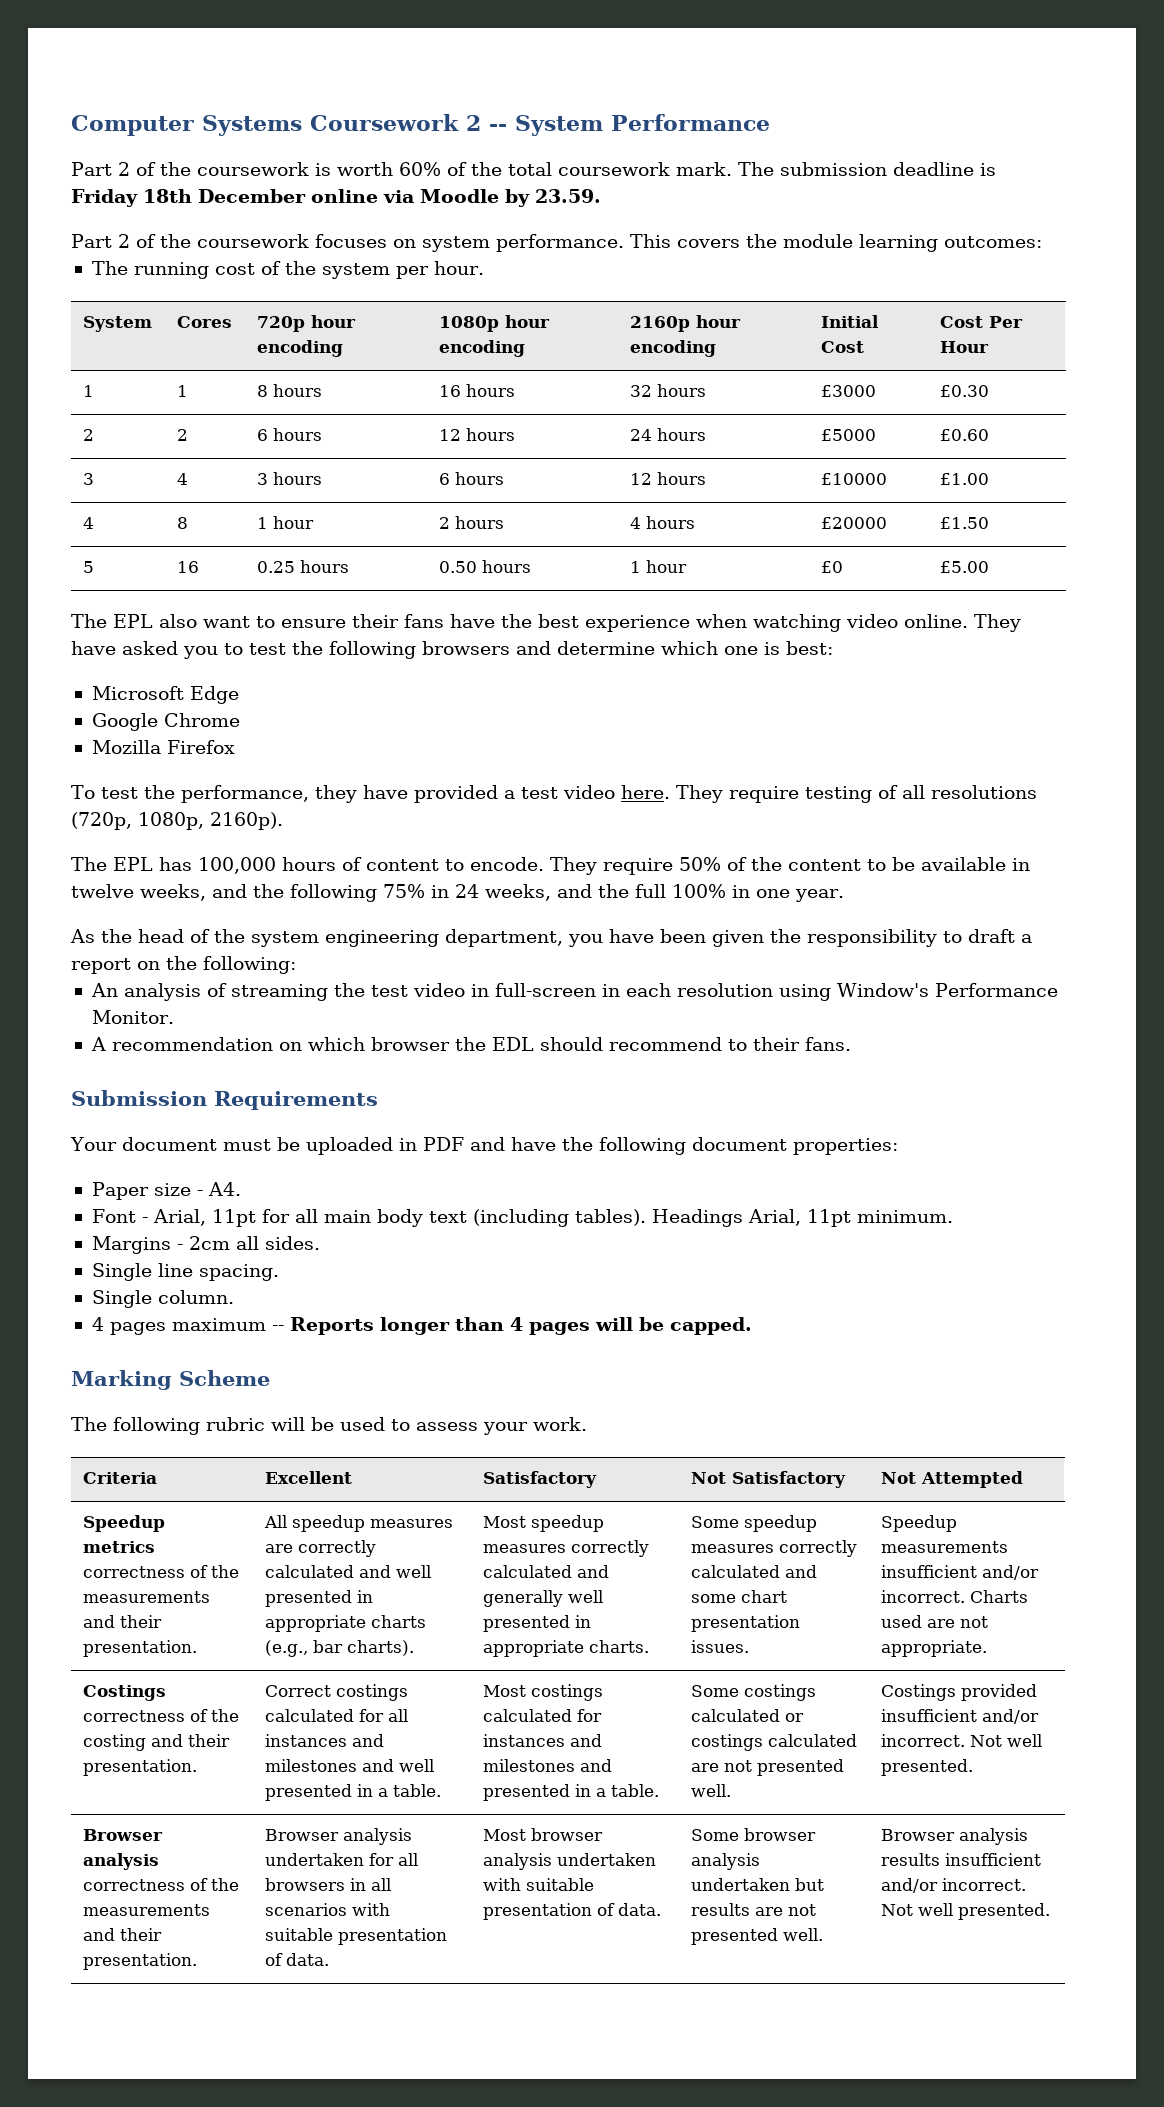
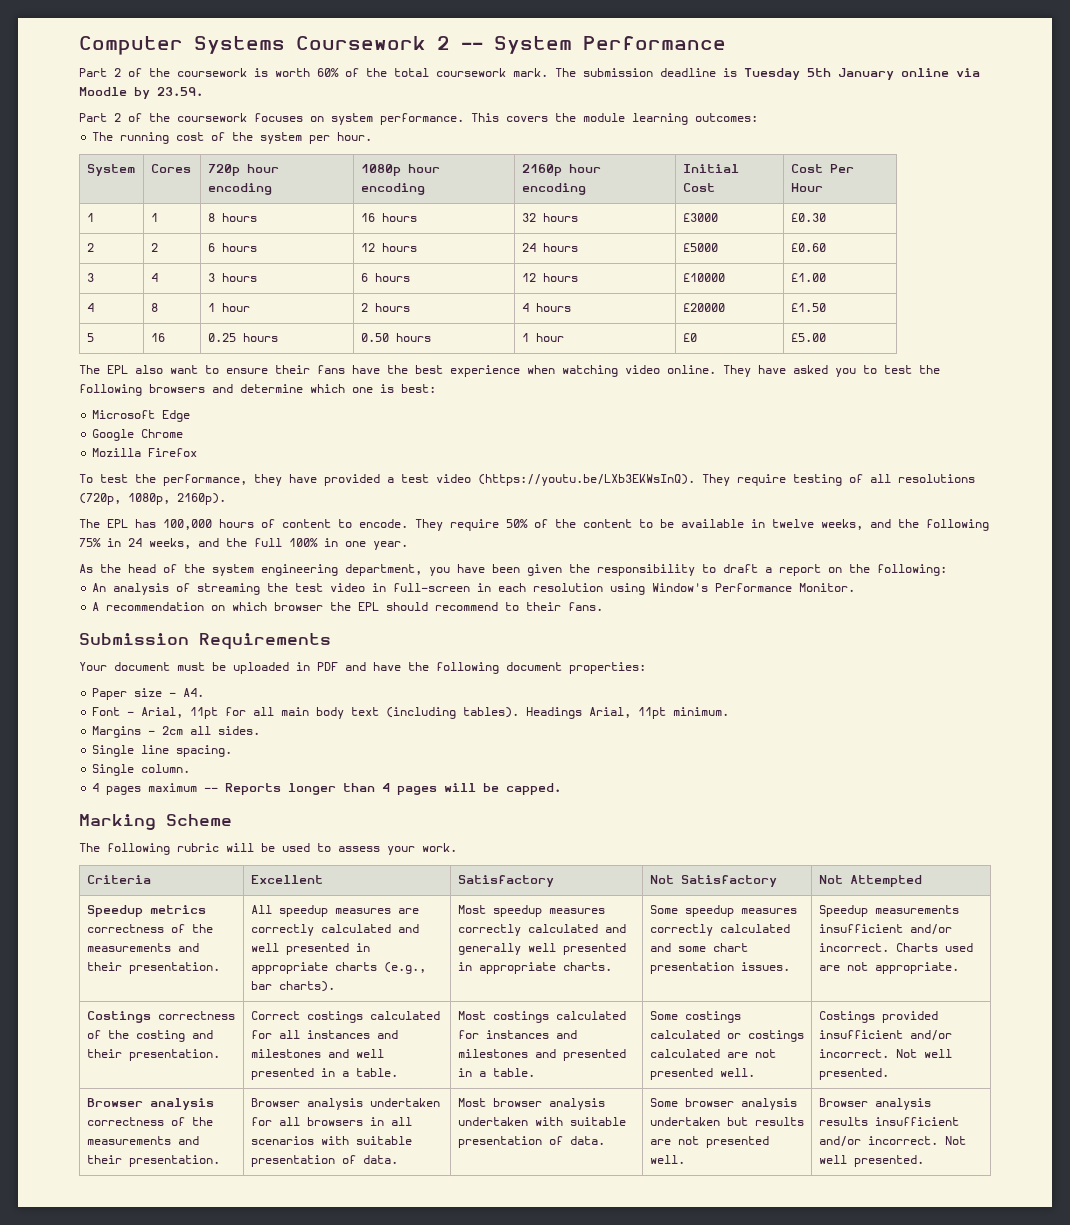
[71,189,306,207] Friday 18th December -> [744,68,894,80] Tuesday 5th January
[620,785,670,799] here. -> [478,474,695,486] (https://youtu.be/LXb3EKWsInQ).
[491,1037,534,1051] EDL -> [358,602,380,611] EPL

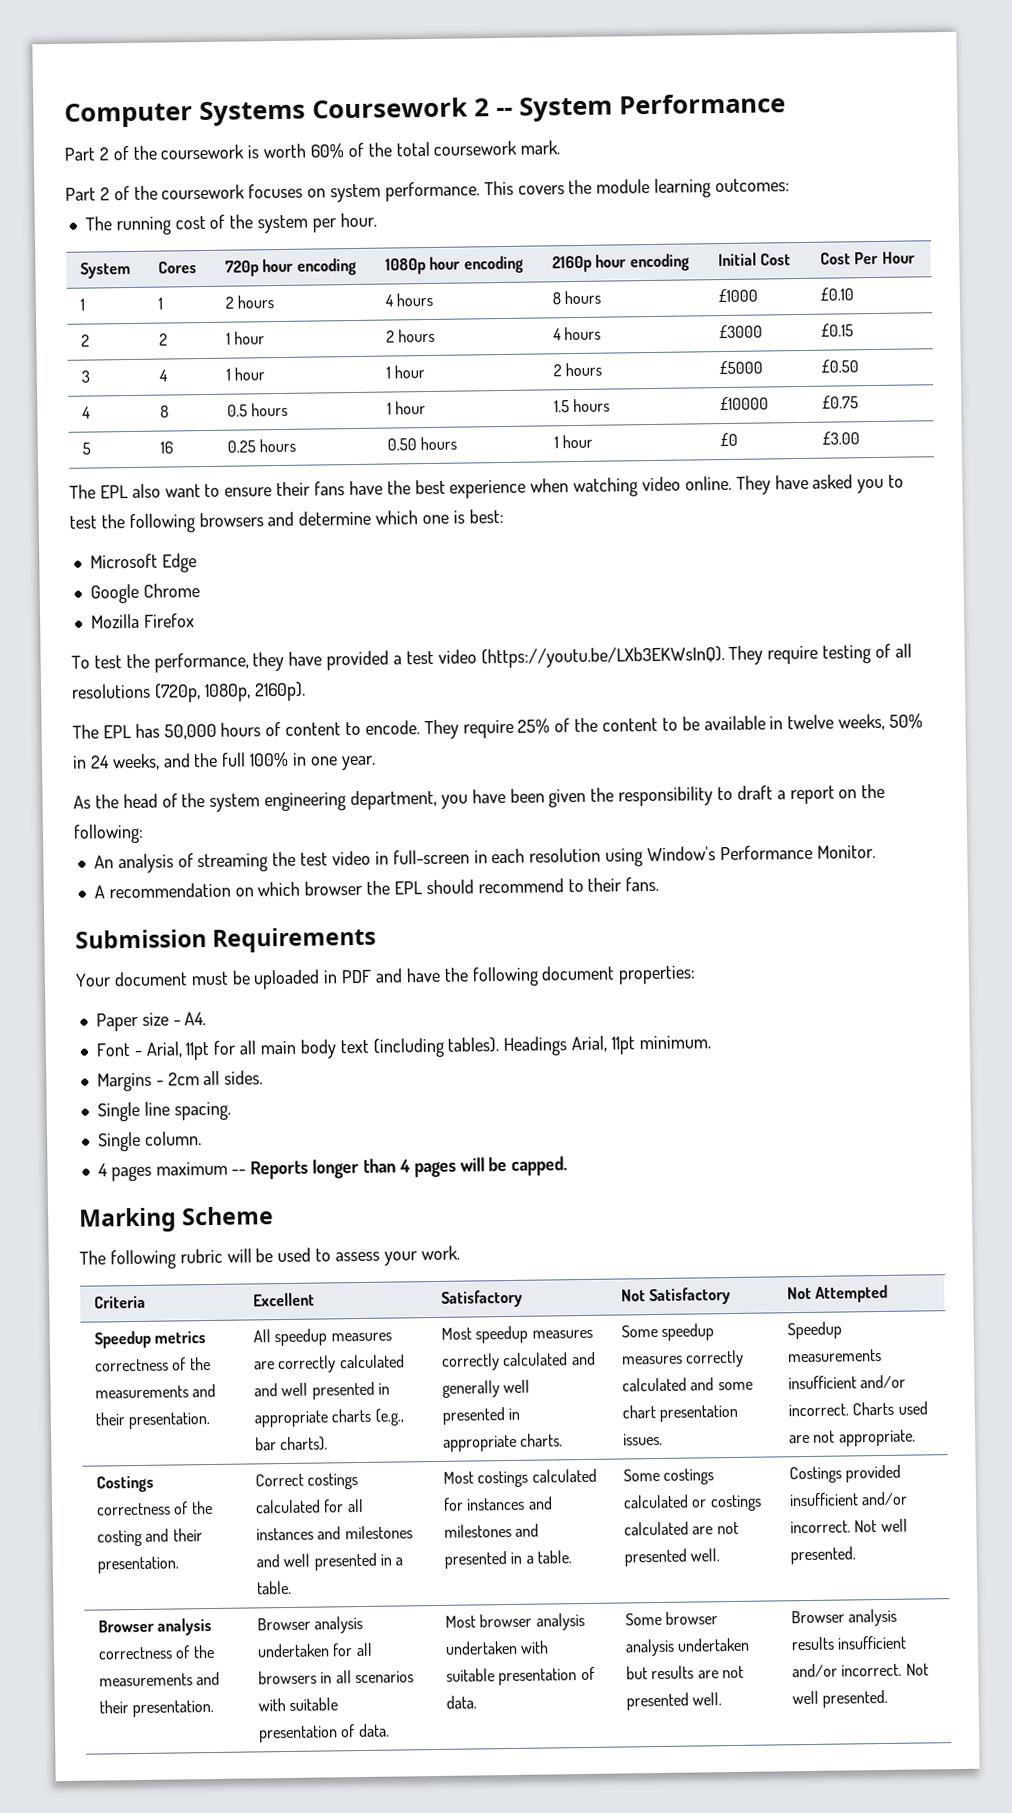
[555,68,980,80] [79,87,203,99] The submission deadline is Tuesday 5th January online via Moodle by 23.59. -> (561, 147) none
[207,213,257,222] [360,213,417,222] [521,213,578,222] [682,213,718,222] [790,213,826,222] [86,243,94,252] [150,243,158,252] [207,243,257,252] [360,243,417,252] [521,243,578,252] [682,243,718,252] [790,243,826,252] [86,273,94,282] [150,273,158,282] [207,273,257,282] [360,273,410,282] [521,273,578,282] [682,273,725,282] [790,273,826,282] [86,303,94,312] [150,303,158,312] 8 hours | 16 hours | 32 hours | £3000 | £0.30 // 2 | 2 | 6 hours | 12 hours | 24 hours | £5000 | £0.60 // 3 | 4 | 3 hours | 6 hours | 12 hours | £10000 | £1.00 // 4 | 8 -> [224,295,275,309] [384,292,434,307] [551,290,602,305] [717,288,758,303] [819,287,854,301] [80,334,90,347] [158,333,168,346] 2 hours | 4 hours | 8 hours | £1000 | £0.10 // 2 | 2
[682,303,725,312] [790,303,826,312] £20000 | £1.50 -> [718,324,763,339] [820,323,854,337] [80,370,90,383] [158,369,168,382] [225,367,266,381] [385,365,426,379] [552,362,603,377] [718,360,763,375] [820,359,859,373] [81,406,91,419] [159,405,169,418] [226,402,289,417] [386,401,427,415] [553,398,611,413] [719,396,769,411] [821,395,859,409] £3000 | £0.15 // 3 | 4 | 1 hour | 1 hour | 2 hours | £5000 | £0.50 // 4 | 8 | 0.5 hours | 1 hour | 1.5 hours | £10000 | £0.75
[790,333,826,342] £5.00 -> [821,431,860,445] £3.00
[163,519,212,530] 100,000 -> [163,723,217,740] 50,000
[506,519,528,528] 50% -> [517,718,551,734] 25%
[870,519,989,531] [79,538,101,547] and the following 75% -> [889,713,924,729] 50%

